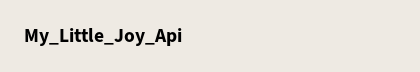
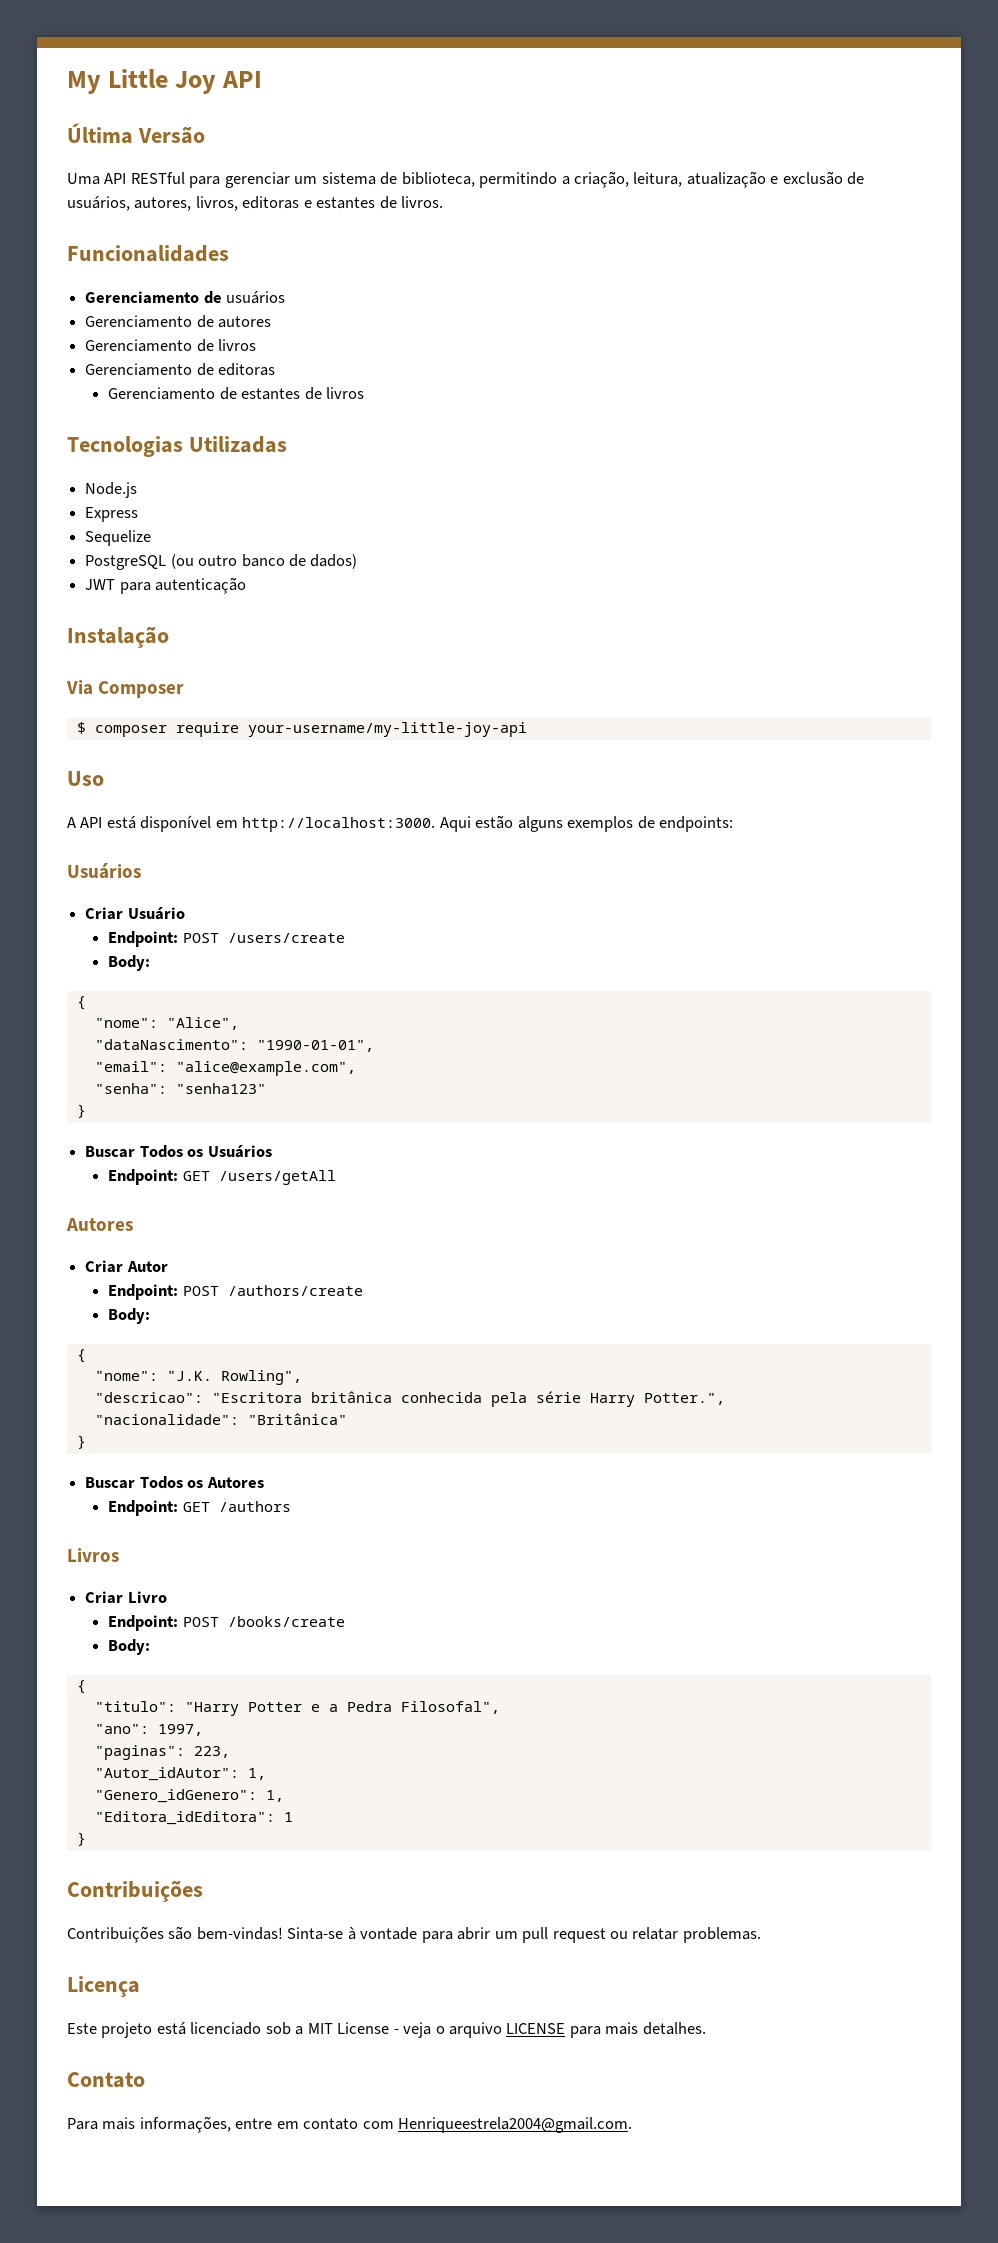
[24,28,182,46] My_Little_Joy_Api -> [67,69,263,94] [67,123,205,144] [67,171,865,188] [67,196,444,211] [67,245,229,262] [85,291,286,304] [85,315,272,328] [85,339,257,352] [85,363,276,376] [108,387,364,400] [67,436,287,457] [85,482,138,498] [85,507,139,522] [85,530,152,546] [85,554,358,570] [85,577,247,594] [67,626,169,648] [66,680,185,698] [76,722,527,737] [67,771,104,786] [67,815,734,832] [67,863,141,879] [85,907,185,920] [108,931,345,947] [108,955,151,971] [76,996,86,1010] [94,1017,239,1030] [94,1039,374,1052] [94,1061,356,1076] [94,1083,266,1094] [76,1104,86,1118] [85,1145,272,1158] [108,1169,336,1185] [66,1218,133,1231] [85,1260,168,1273] [108,1284,363,1300] [108,1308,151,1324] [76,1349,86,1363] [94,1370,302,1385] [94,1391,725,1407] [94,1413,347,1425] [76,1435,86,1449] [85,1476,264,1489] [108,1500,291,1516] [67,1548,119,1562] [85,1591,167,1604] [108,1615,345,1631] [108,1639,151,1655] [76,1680,86,1694] [94,1701,500,1716] [94,1724,203,1736] [94,1745,230,1760] [94,1767,266,1781] [94,1789,284,1803] [94,1811,293,1825] [76,1832,86,1846] [67,1880,203,1902] [67,1926,761,1943] [67,1976,140,1997] [67,2022,706,2038] [67,2072,145,2088] [67,2116,633,2133] My Little Joy API // Última Versão // Uma API RESTful para gerenciar um sistema de biblioteca, permitindo a criação, leitura, atualização e exclusão de usuários, autores, livros, editoras e estantes de livros. // Funcionalidades // Gerenciamento de usuários // Gerenciamento de autores // Gerenciamento de livros // Gerenciamento de editoras // Gerenciamento de estantes de livros // Tecnologias Utilizadas // Node.js // Express // Sequelize // PostgreSQL (ou outro banco de dados) // JWT para autenticação // Instalação // Via Composer // $ composer require your-username/my-little-joy-api // Uso // A API está disponível em http://localhost:3000. Aqui estão alguns exemplos de endpoints: // Usuários // Criar Usuário // Endpoint: POST /users/create // Body: // { // "nome": "Alice", // "dataNascimento": "1990-01-01", // "email": "alice@example.com", // "senha": "senha123" // } // Buscar Todos os Usuários // Endpoint: GET /users/getAll // Autores // Criar Autor // Endpoint: POST /authors/create // Body: // { // "nome": "J.K. Rowling", // "descricao": "Escritora britânica conhecida pela série Harry Potter.", // "nacionalidade": "Britânica" // } // Buscar Todos os Autores // Endpoint: GET /authors // Livros // Criar Livro // Endpoint: POST /books/create // Body: // { // "titulo": "Harry Potter e a Pedra Filosofal", // "ano": 1997, // "paginas": 223, // "Autor_idAutor": 1, // "Genero_idGenero": 1, // "Editora_idEditora": 1 // } // Contribuições // Contribuições são bem-vindas! Sinta-se à vontade para abrir um pull request ou relatar problemas. // Licença // Este projeto está licenciado sob a MIT License - veja o arquivo LICENSE para mais detalhes. // Contato // Para mais informações, entre em contato com Henriqueestrela2004@gmail.com.

